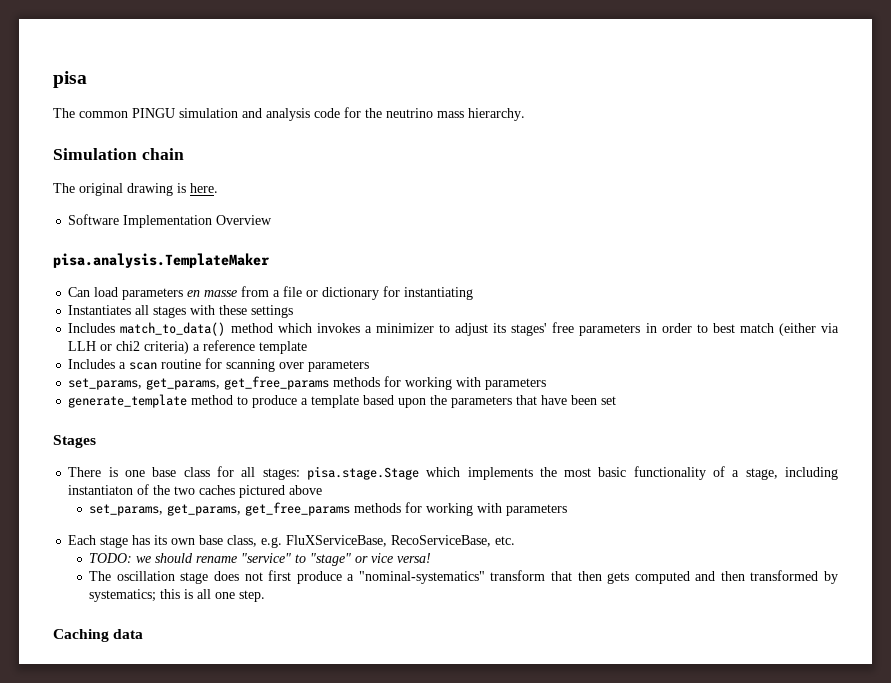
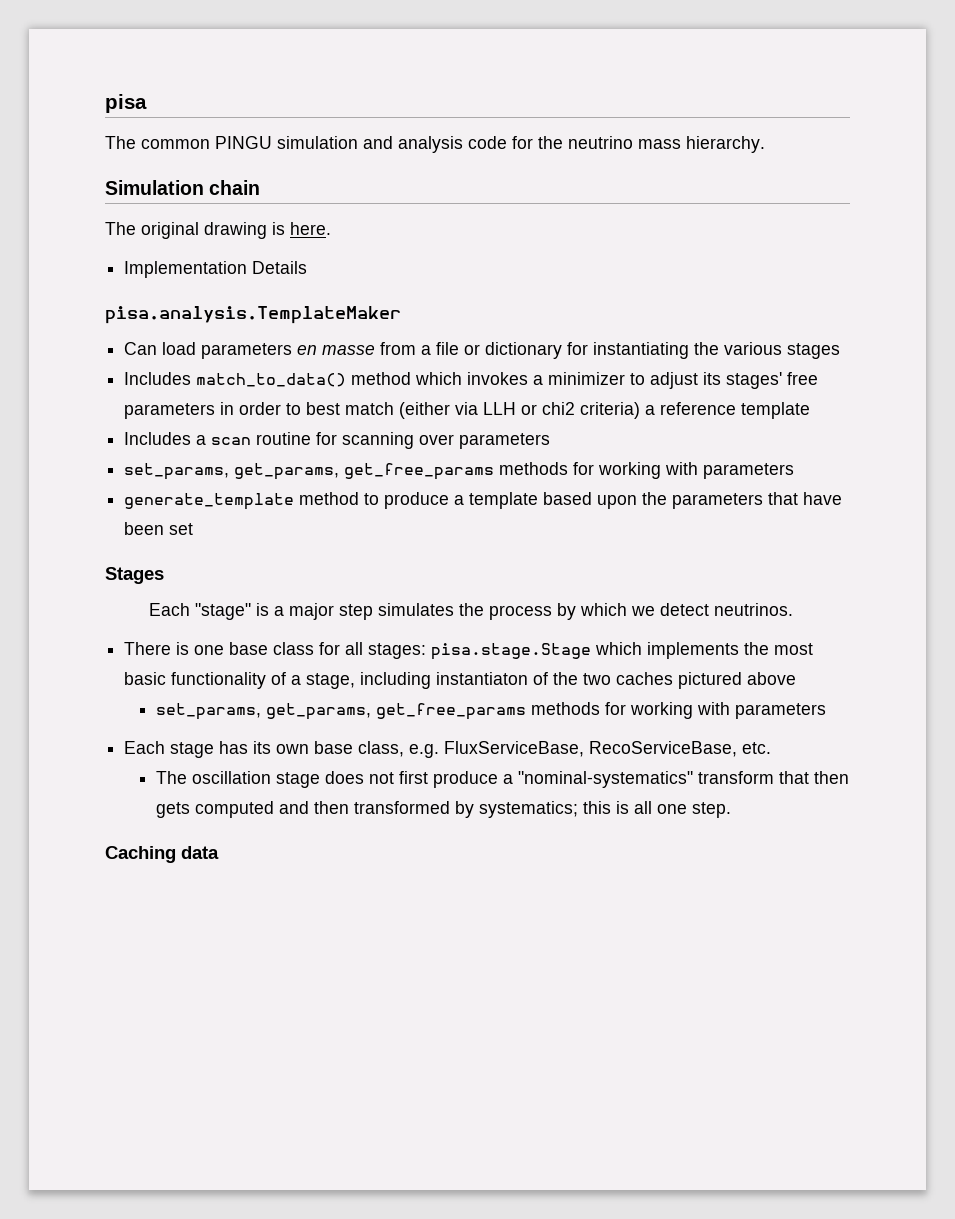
[68,214,273,228] Software Implementation Overview -> [124,261,308,278] Implementation Details
[68,305,150,315] // Instantiates all -> [694,342,783,355] the various
[190,305,294,318] with these settings -> (841, 351) none
(96, 441) none -> [148,603,793,620] // Each "stage" is a major step simulates the process by which we detect neutrinos.
[286,535,388,547] FluXServiceBase, -> [444,741,585,757] FluxServiceBase,
[89,553,432,566] // TODO: we should rename "service" to "stage" or vice versa! -> (772, 748) none

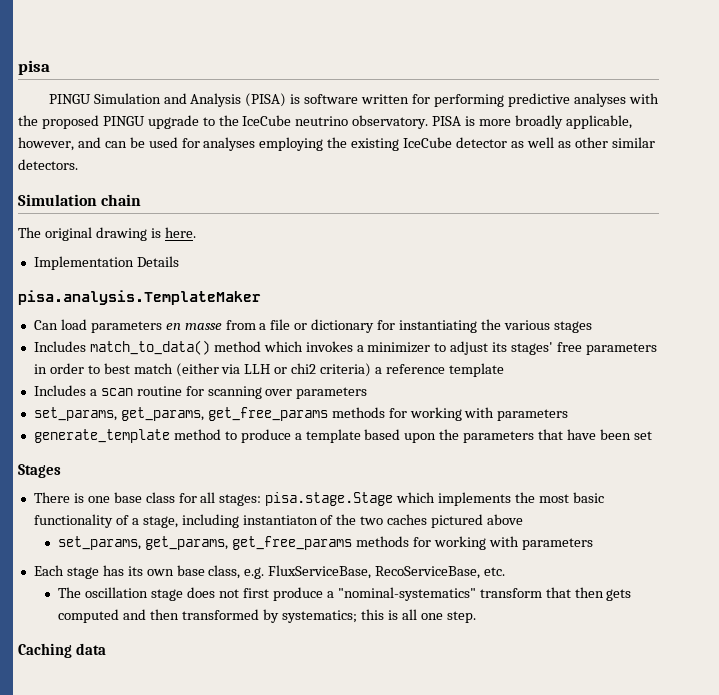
[105,136,765,153] The common PINGU simulation and analysis code for the neutrino mass hierarchy. -> [48,93,659,107] [18,115,632,129] [18,137,655,151] [18,159,78,170] PINGU Simulation and Analysis (PISA) is software written for performing predictive analyses with the proposed PINGU upgrade to the IceCube neutrino observatory. PISA is more broadly applicable, however, and can be used for analyses employing the existing IceCube detector as well as other similar detectors.
[148,603,793,620] // Each "stage" is a major step simulates the process by which we detect neutrinos. -> (61, 471) none

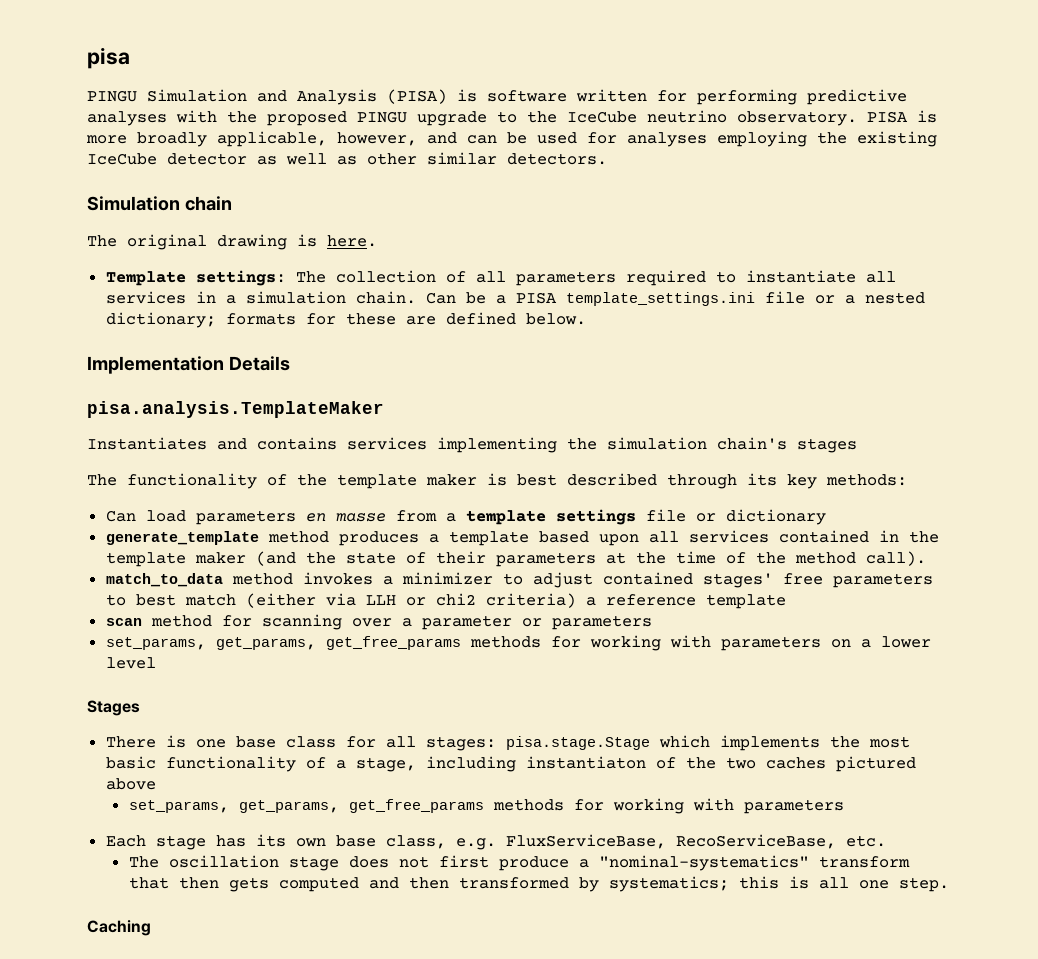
[33,256,179,270] [18,290,261,305] Implementation Details // pisa.analysis.TemplateMaker -> [105,270,896,286] [105,291,925,306] [105,312,586,328] [87,356,290,374] [87,401,384,418] [87,437,857,453] [87,473,907,489] Template settings: The collection of all parameters required to instantiate all services in a simulation chain. Can be a PISA template_settings.ini file or a nested dictionary; formats for these are defined below. // Implementation Details // pisa.analysis.TemplateMaker // Instantiates and contains services implementing the simulation chain's stages // The functionality of the template maker is best described through its key methods:
(267, 326) none -> [465,509,636,525] template settings
[377,319,592,333] [33,340,303,355] for instantiating the various stages // Includes match_to_data() method which -> [105,530,939,546] [105,551,926,567] [105,573,293,587] // generate_template method produces a template based upon all services contained in the template maker (and the state of their parameters at the time of the method call). // match_to_data method
[492,342,508,352] its -> [602,572,693,585] contained
[33,363,84,374] in order -> (933, 580) none
[33,385,293,399] Includes a scan routine for scanning over -> [105,614,542,630] scan method for scanning over a parameter or
[33,429,652,443] // generate_template method to produce a template based upon the parameters that have been set -> [830,636,931,648] [105,657,156,669] on a lower level
[76,643,107,655] data -> (151, 928) none

